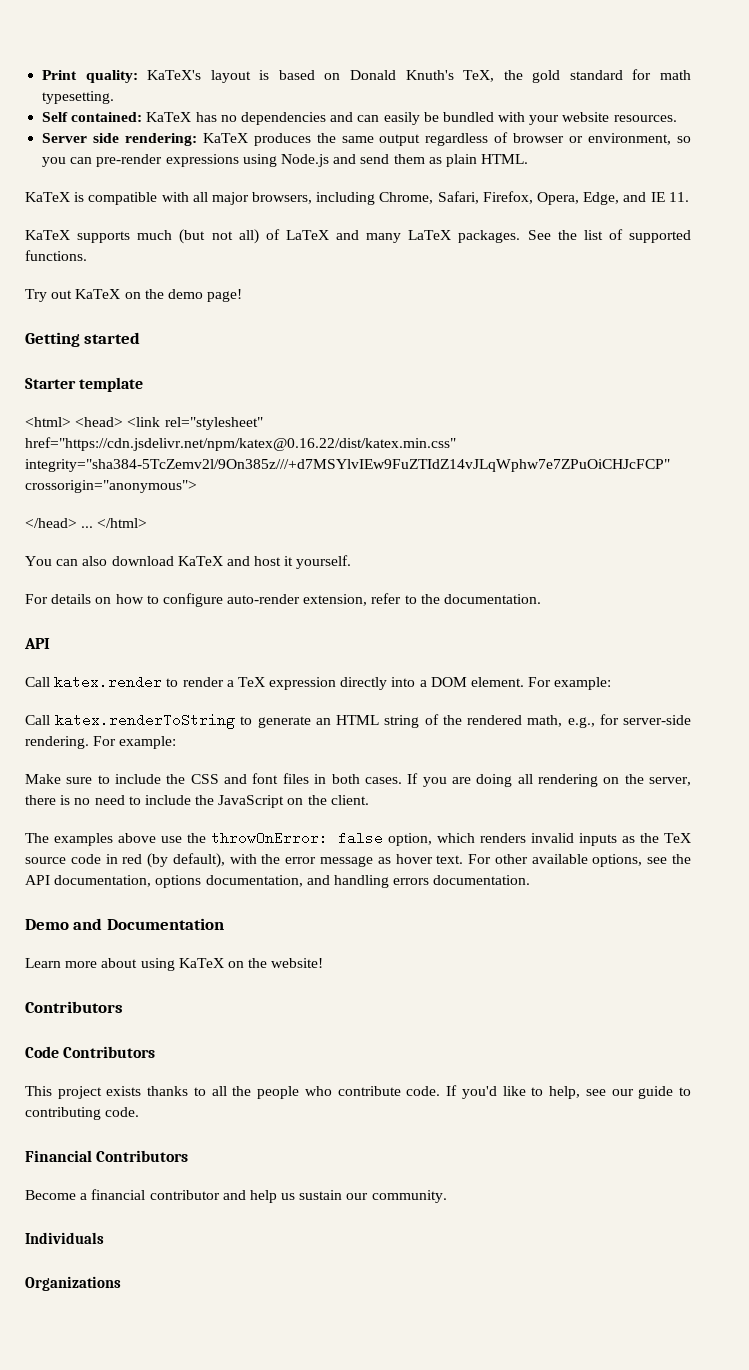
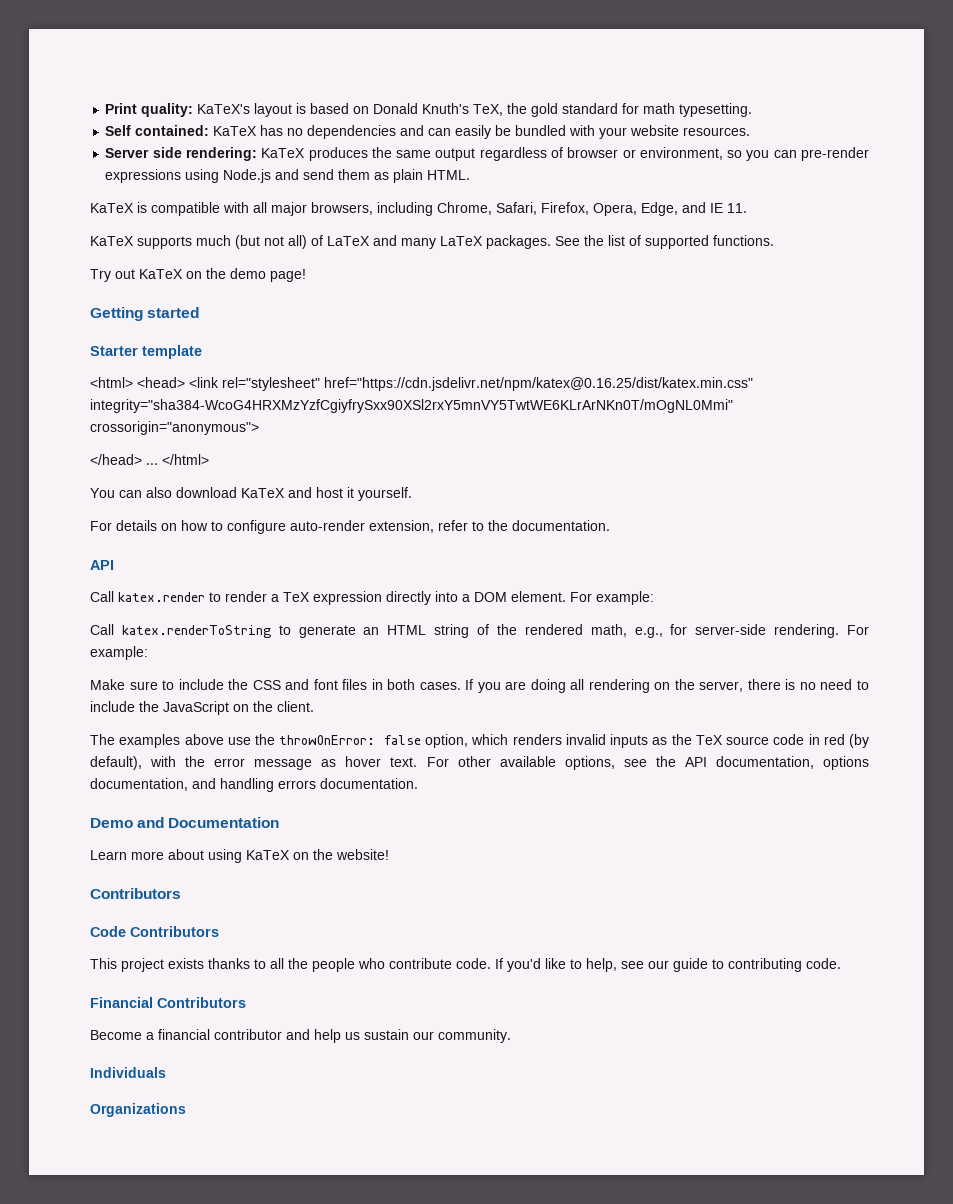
[25,437,456,451] [25,459,670,472] href="https://cdn.jsdelivr.net/npm/katex@0.16.22/dist/katex.min.css" integrity="sha384-5TcZemv2l/9On385z///+d7MSYlvIEw9FuZTIdZ14vJLqWphw7e7ZPuOiCHJcFCP" -> [324,377,753,391] [90,399,733,413] href="https://cdn.jsdelivr.net/npm/katex@0.16.25/dist/katex.min.css" integrity="sha384-WcoG4HRXMzYzfCgiyfrySxx90XSl2rxY5mnVY5TwtWE6KLrArNKn0T/mOgNL0Mmi"

